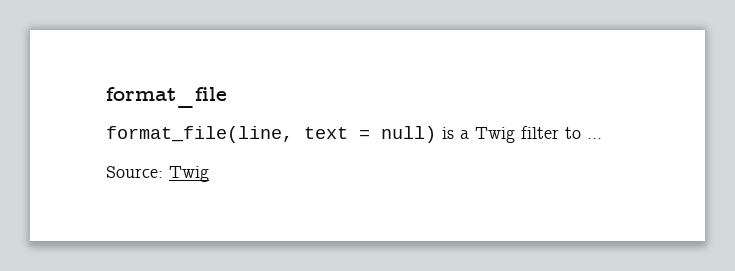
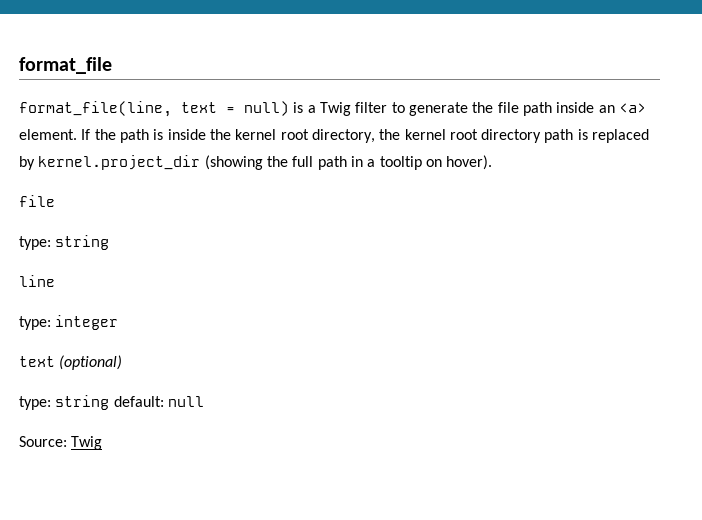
[587,138,602,139] ... -> [408,102,646,116] [19,129,650,143] [19,155,493,170] [19,195,55,207] [19,235,110,250] [19,275,55,287] [19,315,119,330] [19,355,123,370] [19,395,204,410] generate the file path inside an <a> element. If the path is inside the kernel root directory, the kernel root directory path is replaced by kernel.project_dir (showing the full path in a tooltip on hover). // file // type: string // line // type: integer // text (optional) // type: string default: null

